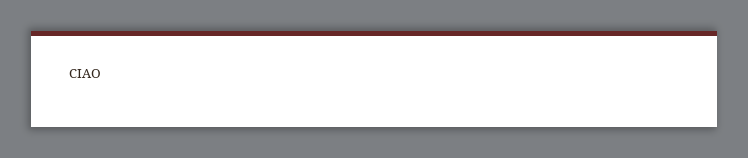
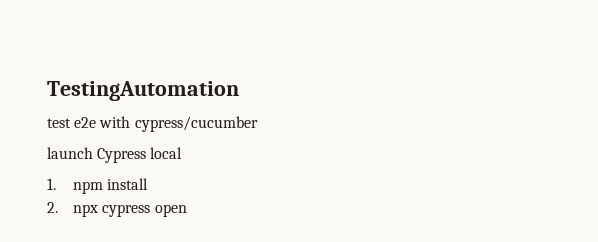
[69,69,101,78] CIAO -> [47,81,239,101] [47,116,258,132] [47,147,183,163] [47,178,149,194] [47,202,187,217] TestingAutomation // test e2e with cypress/cucumber // launch Cypress local // 1. npm install // 2. npx cypress open

